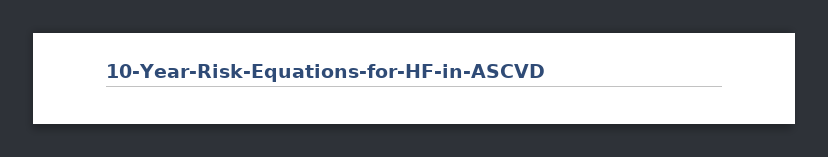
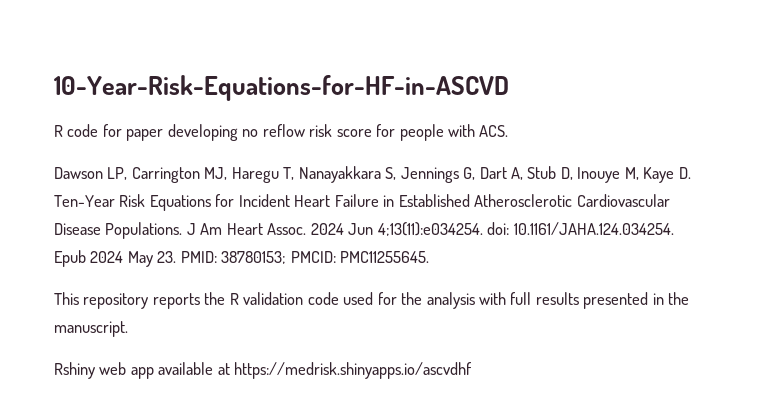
(545, 73) none -> [54,124,509,141] [54,166,691,183] [54,194,670,211] [54,222,674,239] [54,250,430,267] [54,292,690,309] [54,321,128,337] [54,362,473,379] // R code for paper developing no reflow risk score for people with ACS. // Dawson LP, Carrington MJ, Haregu T, Nanayakkara S, Jennings G, Dart A, Stub D, Inouye M, Kaye D. Ten-Year Risk Equations for Incident Heart Failure in Established Atherosclerotic Cardiovascular Disease Populations. J Am Heart Assoc. 2024 Jun 4;13(11):e034254. doi: 10.1161/JAHA.124.034254. Epub 2024 May 23. PMID: 38780153; PMCID: PMC11255645. // This repository reports the R validation code used for the analysis with full results presented in the manuscript. // Rshiny web app available at https://medrisk.shinyapps.io/ascvdhf

